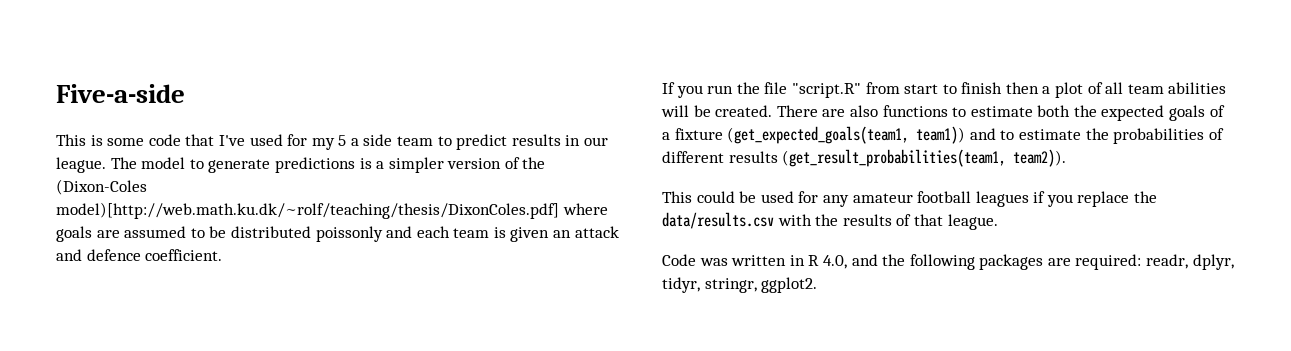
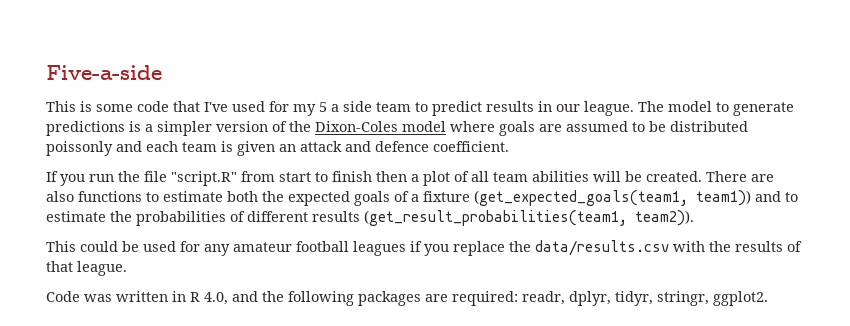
[56,179,147,195] [56,202,559,219] (Dixon-Coles model)[http://web.math.ku.dk/~rolf/teaching/thesis/DixonColes.pdf] -> [315,121,446,132] Dixon-Coles model

